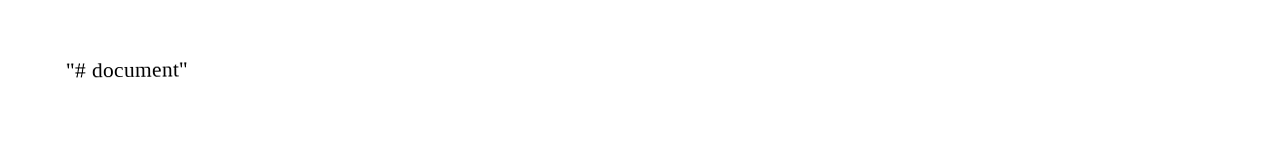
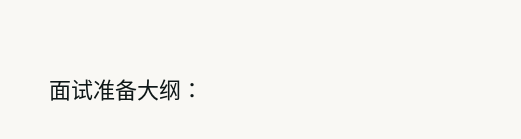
[65,62,189,78] "# document" -> [49,79,203,101] 面试准备大纲：

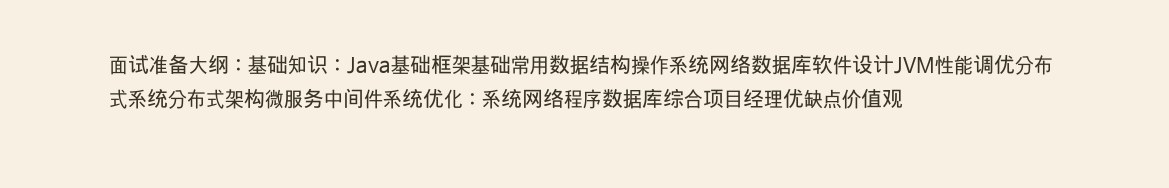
(203, 90) none -> [248,54,1053,75] [109,88,903,109] 基础知识：Java基础框架基础常用数据结构操作系统网络数据库软件设计JVM性能调优分布式系统分布式架构微服务中间件系统优化：系统网络程序数据库综合项目经理优缺点价值观

